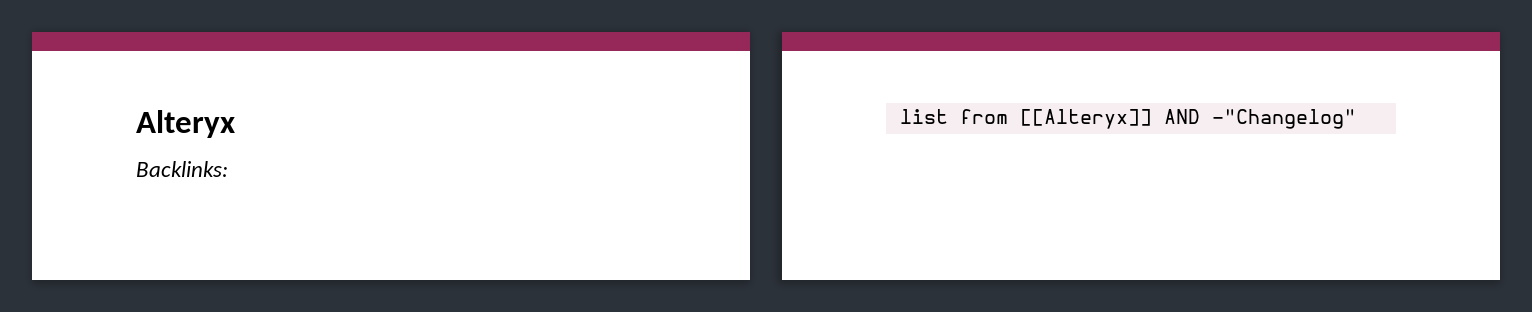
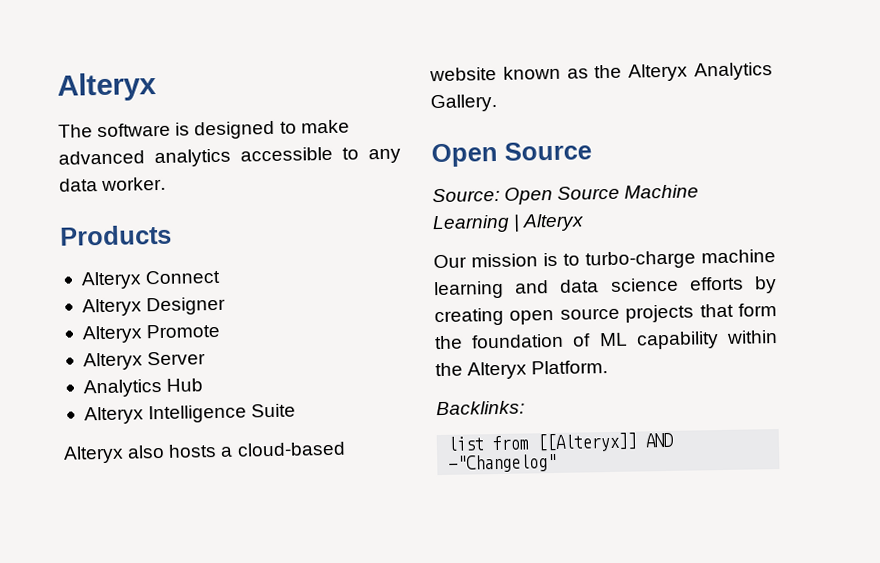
[136,110,235,138] Alteryx -> [57,72,157,102] [58,119,350,140] [58,146,401,168] [59,176,167,192] [59,224,172,246] [80,269,221,290] [81,296,227,317] [81,323,221,344] [82,351,207,371] [82,378,204,398] [83,403,297,425] [63,441,346,464] [429,62,773,82] [430,93,497,113] [431,141,592,168] [432,184,700,205] [432,213,586,234] [433,249,776,270] [434,276,777,300] [434,303,777,327] [434,330,778,350] [435,360,609,380] Alteryx // The software is designed to make advanced analytics accessible to any data worker. // Products // Alteryx Connect // Alteryx Designer // Alteryx Promote // Alteryx Server // Analytics Hub // Alteryx Intelligence Suite // Alteryx also hosts a cloud-based website known as the Alteryx Analytics Gallery. // Open Source // Source: Open Source Machine Learning | Alteryx // Our mission is to turbo-charge machine learning and data science efforts by creating open source projects that form the foundation of ML capability within the Alteryx Platform.

